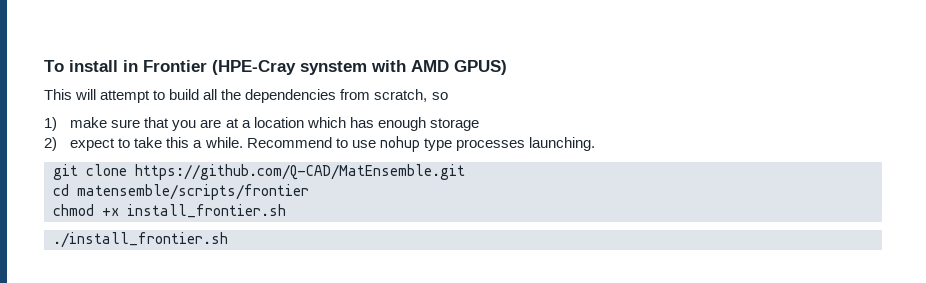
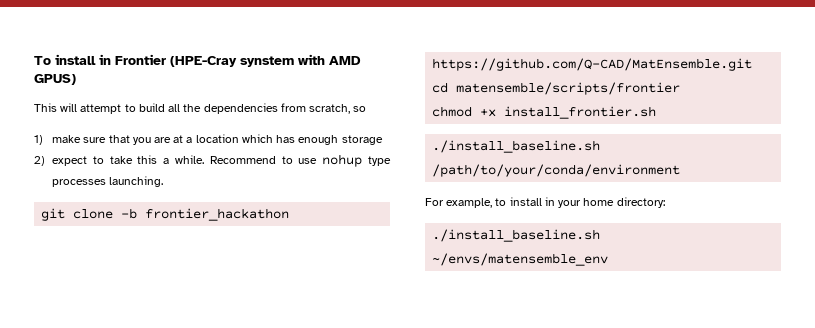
(127, 170) none -> [121,208,290,221] -b frontier_hackathon
[53,232,228,248] ./install_frontier.sh -> [432,140,601,153] [432,164,681,177] [425,197,665,208] [432,229,601,242] [432,253,609,266] ./install_baseline.sh /path/to/your/conda/environment // For example, to install in your home directory: // ./install_baseline.sh ~/envs/matensemble_env

